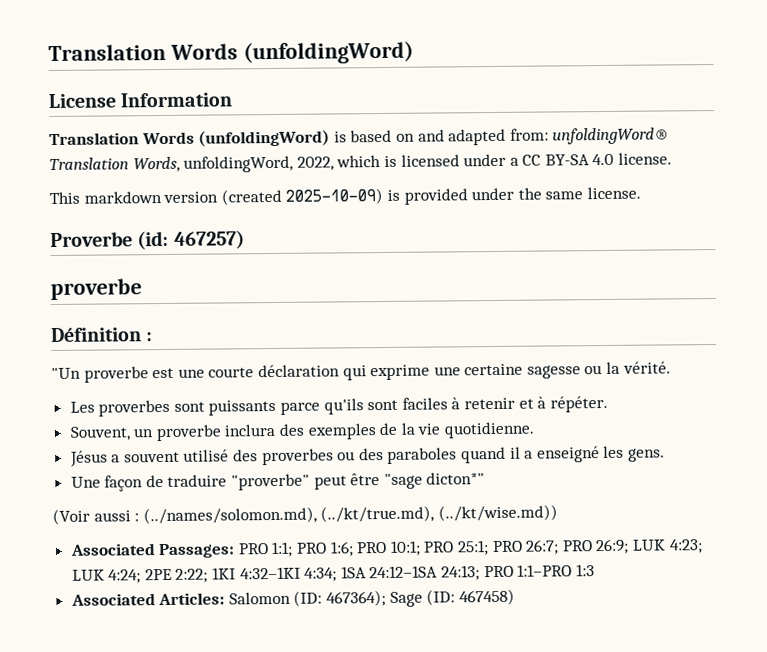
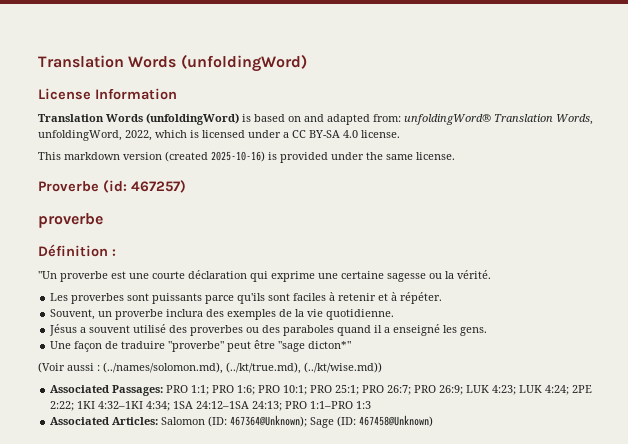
[285,187,384,205] 2025-10-09) -> [211,151,265,162] 2025-10-16)
[326,589,387,607] 467364); -> [230,415,308,427] 467364@Unknown);
[458,588,515,606] 467458) -> [359,415,434,427] 467458@Unknown)

